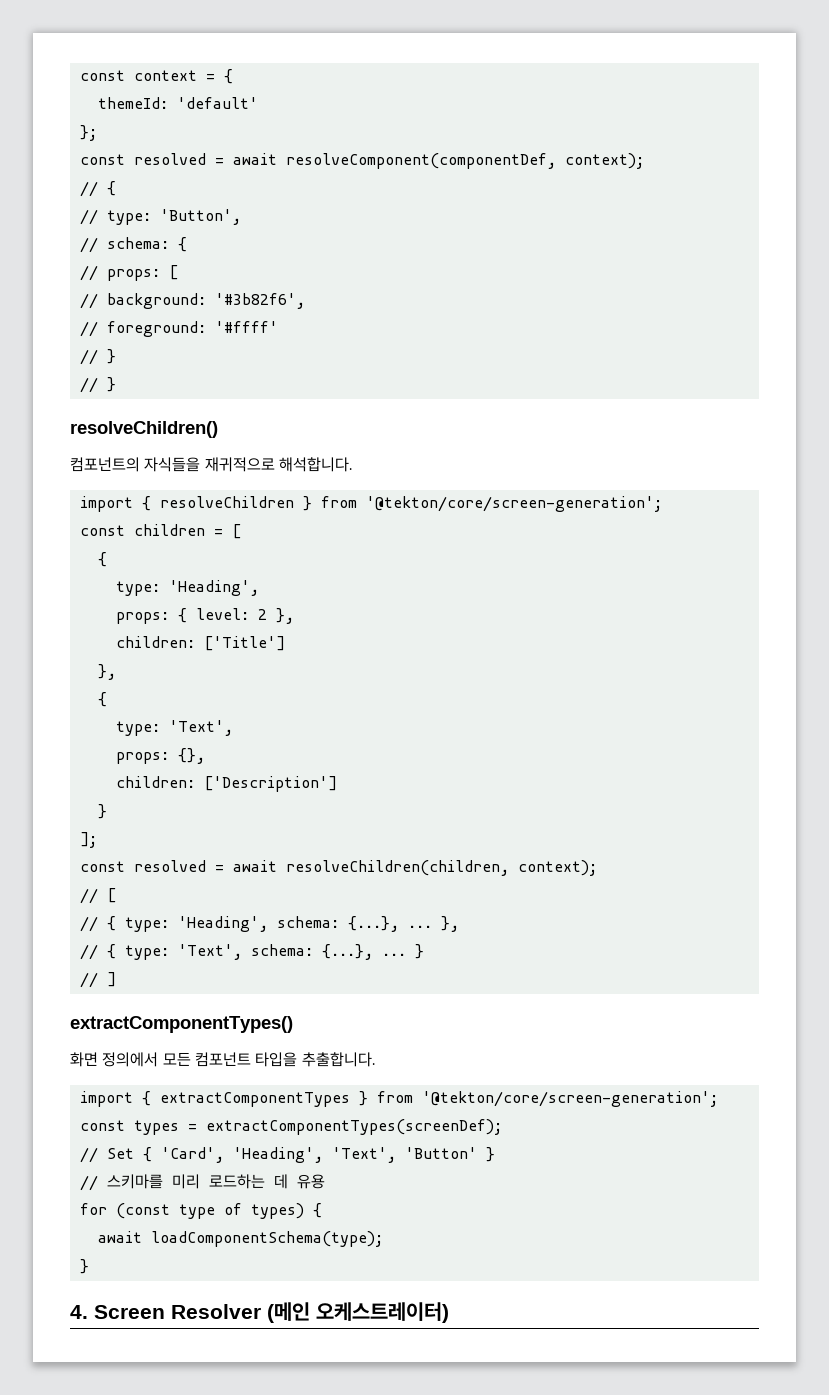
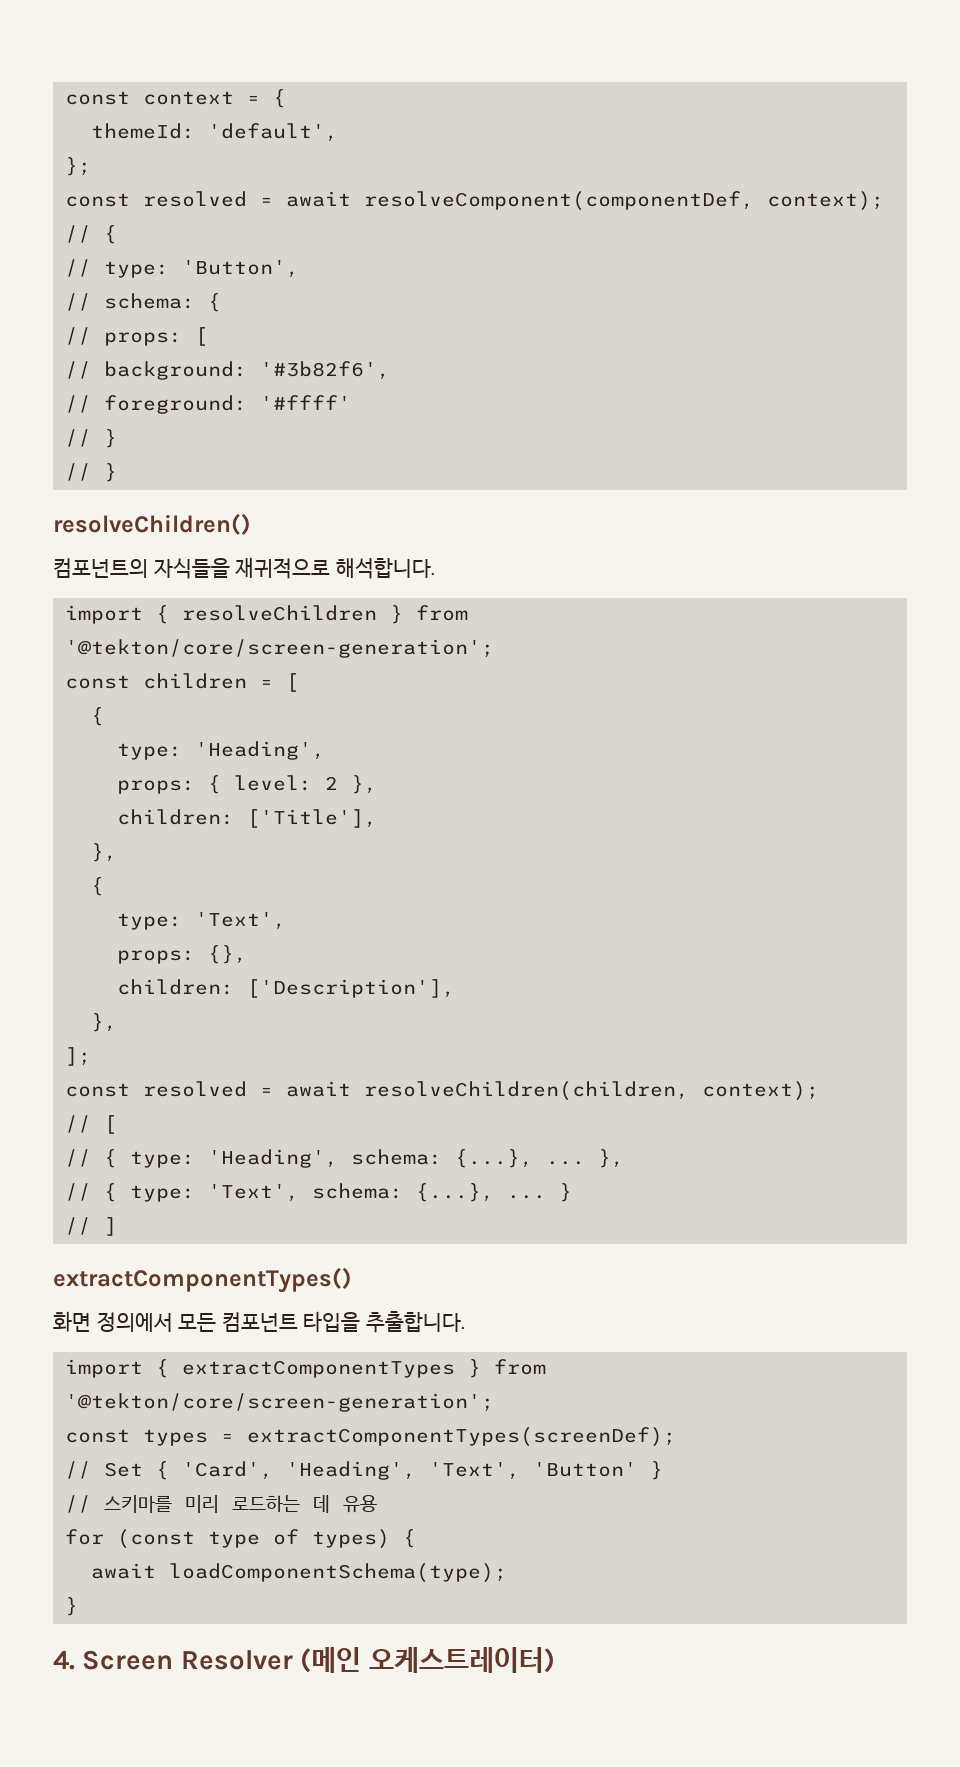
[176,97,258,109] 'default' -> [208,123,339,142] 'default',
[203,636,285,651] ['Title'] -> [247,809,378,828] ['Title'],
[203,776,337,792] [97,804,107,819] ['Description'] // } -> [247,979,456,998] [91,1013,118,1032] ['Description'], // },

